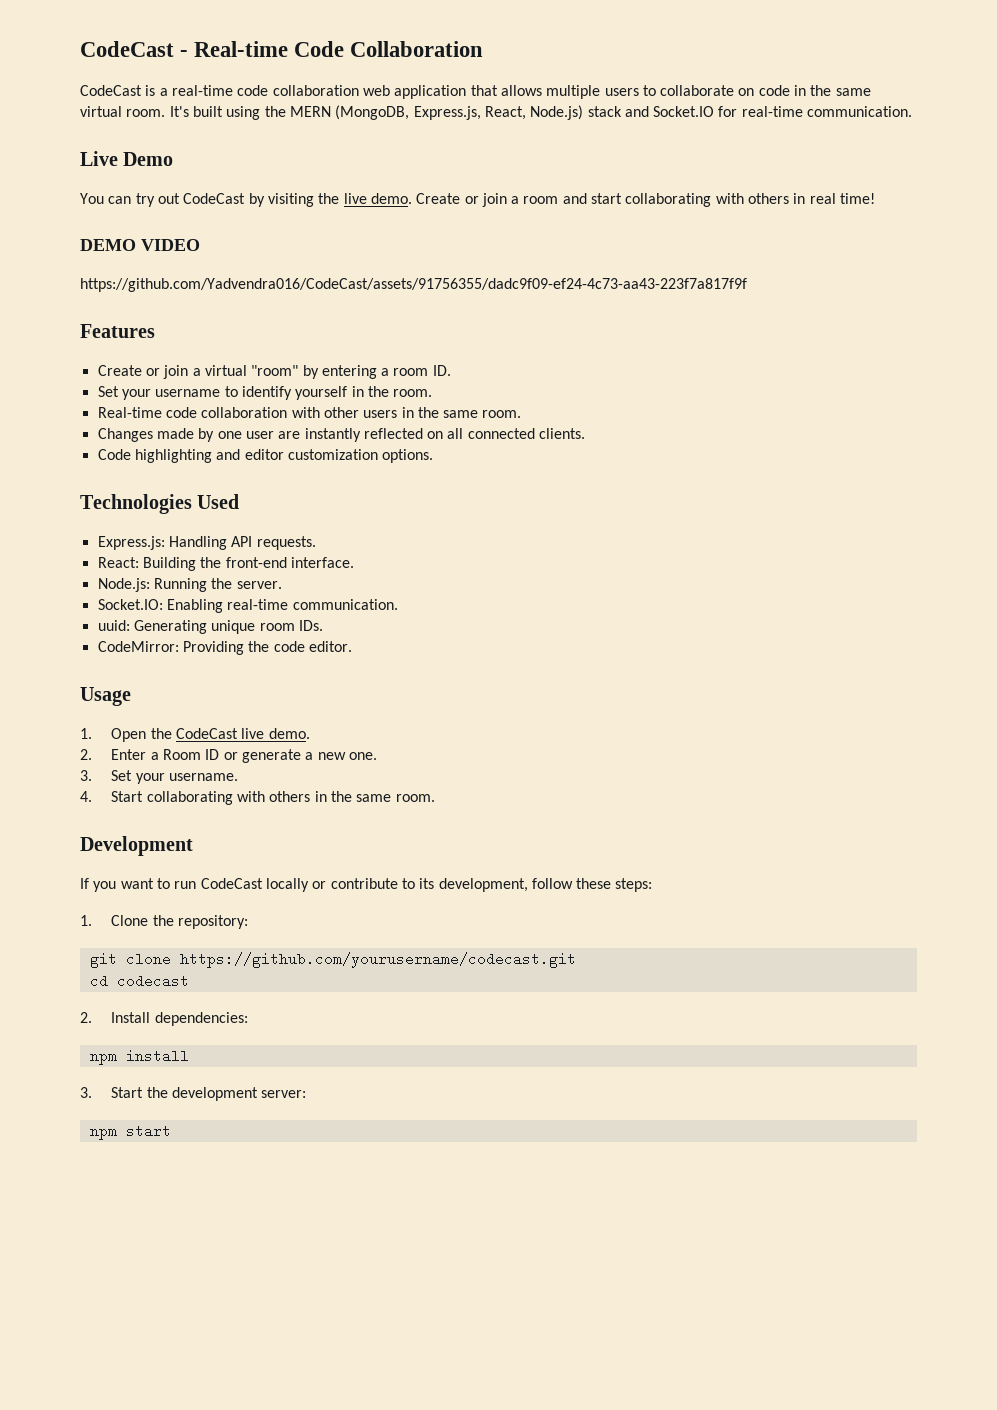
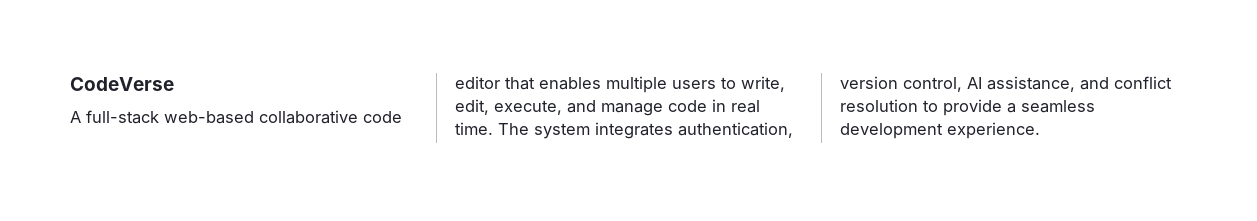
[80,41,484,57] [80,85,871,99] [80,105,913,120] [80,151,174,166] [80,193,876,207] [80,239,200,251] [80,278,747,292] [80,324,155,338] [97,365,451,379] [97,386,433,400] [97,407,522,418] [97,428,586,442] [97,449,434,463] [80,494,240,514] [97,536,316,550] [97,557,354,571] [97,578,282,592] [97,599,398,613] [97,620,323,634] [97,641,352,655] [80,687,131,706] [80,728,310,742] [80,749,377,763] [80,770,238,784] [80,791,435,805] [80,836,193,856] [80,878,653,892] [80,915,248,929] [89,952,576,968] [89,974,189,988] [80,1012,248,1026] [89,1049,189,1065] [80,1087,307,1101] [89,1124,171,1140] CodeCast - Real-time Code Collaboration // CodeCast is a real-time code collaboration web application that allows multiple users to collaborate on code in the same virtual room. It's built using the MERN (MongoDB, Express.js, React, Node.js) stack and Socket.IO for real-time communication. // Live Demo // You can try out CodeCast by visiting the live demo. Create or join a room and start collaborating with others in real time! // DEMO VIDEO // https://github.com/Yadvendra016/CodeCast/assets/91756355/dadc9f09-ef24-4c73-aa43-223f7a817f9f // Features // Create or join a virtual "room" by entering a room ID. // Set your username to identify yourself in the room. // Real-time code collaboration with other users in the same room. // Changes made by one user are instantly reflected on all connected clients. // Code highlighting and editor customization options. // Technologies Used // Express.js: Handling API requests. // React: Building the front-end interface. // Node.js: Running the server. // Socket.IO: Enabling real-time communication. // uuid: Generating unique room IDs. // CodeMirror: Providing the code editor. // Usage // 1. Open the CodeCast live demo. // 2. Enter a Room ID or generate a new one. // 3. Set your username. // 4. Start collaborating with others in the same room. // Development // If you want to run CodeCast locally or contribute to its development, follow these steps: // 1. Clone the repository: // git clone https://github.com/yourusername/codecast.git // cd codecast // 2. Install dependencies: // npm install // 3. Start the development server: // npm start -> [70,77,174,91] [70,110,402,124] [455,76,785,93] [455,99,760,116] [455,122,793,139] [840,76,1172,92] [840,99,1095,116] [840,122,1040,139] CodeVerse // A full-stack web-based collaborative code editor that enables multiple users to write, edit, execute, and manage code in real time. The system integrates authentication, version control, AI assistance, and conflict resolution to provide a seamless development experience.

